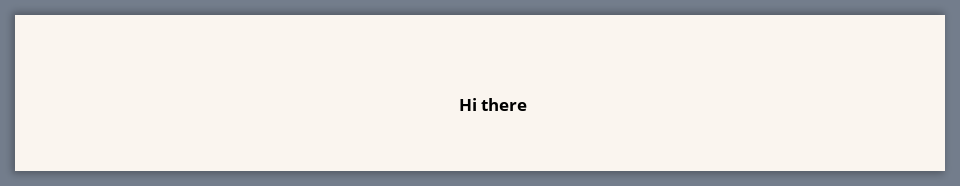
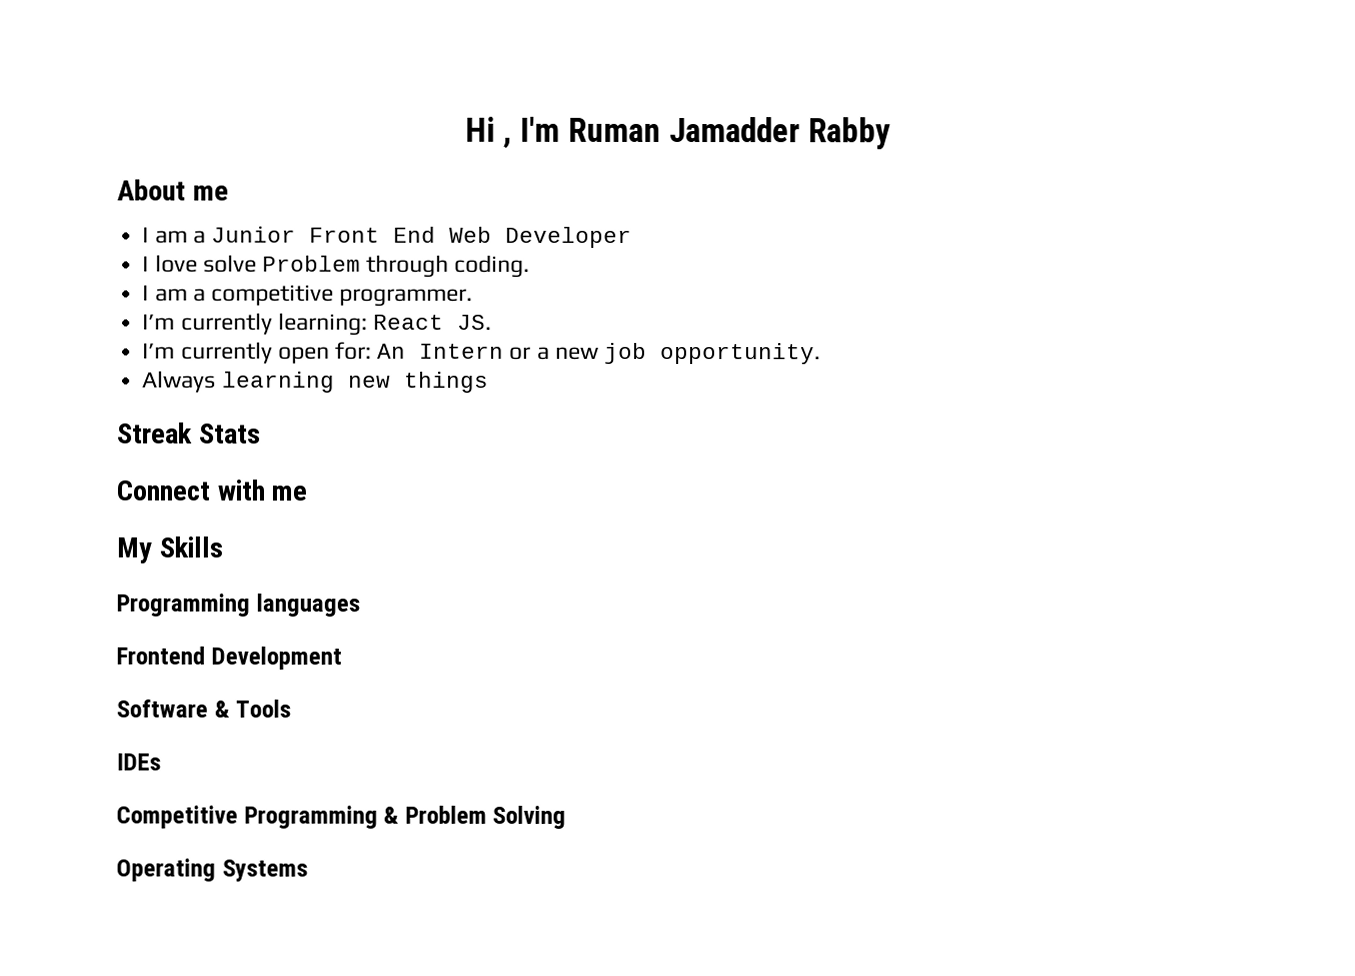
[481,98,528,111] there -> [503,116,891,150] [117,179,229,201] [142,226,632,248] [142,254,531,278] [142,284,474,307] [142,312,492,336] [142,341,821,365] [142,370,489,393] [117,422,261,444] [116,479,309,501] [116,536,223,564] [116,593,360,617] [116,646,342,670] [116,699,292,718] [116,753,161,771] [116,805,567,829] [116,858,308,882] , I'm Ruman Jamadder Rabby // About me // I am a Junior Front End Web Developer // I love solve Problem through coding. // I am a competitive programmer. // I’m currently learning: React JS. // I’m currently open for: An Intern or a new job opportunity. // Always learning new things // Streak Stats // Connect with me // My Skills // Programming languages // Frontend Development // Software & Tools // IDEs // Competitive Programming & Problem Solving // Operating Systems

